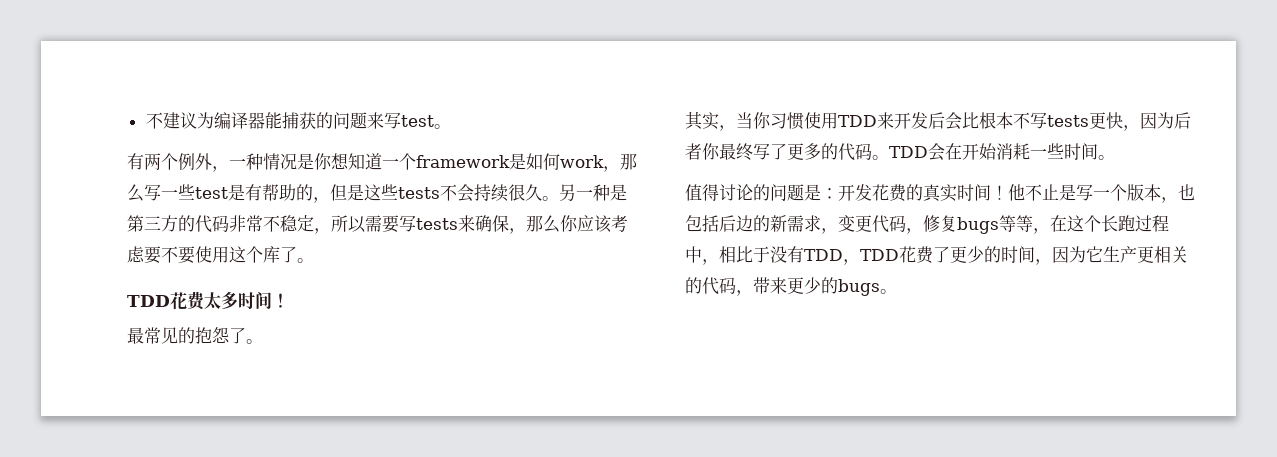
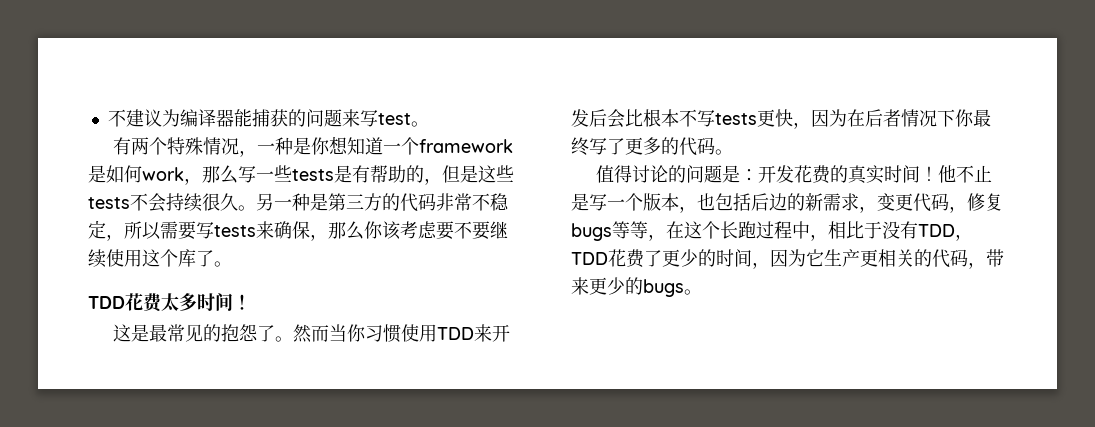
[178,153,297,172] 例外，一种情况 -> [167,137,294,157] 特殊情况，一种
[195,187,228,199] test -> [292,169,334,181] tests
[577,215,594,232] 应 -> (383, 230) none
(195, 255) none -> [490,221,508,239] [88,249,106,268] 继续
(289, 300) none -> [113,324,150,342] 这是
[685,111,736,131] // 其实， -> [293,324,330,343] 然而
[1174,112,1191,129] [685,143,702,160] 后者 -> [847,109,955,127] 在后者情况下
[889,143,1115,161] TDD会在开始消耗一些时间。 -> (733, 152) none

